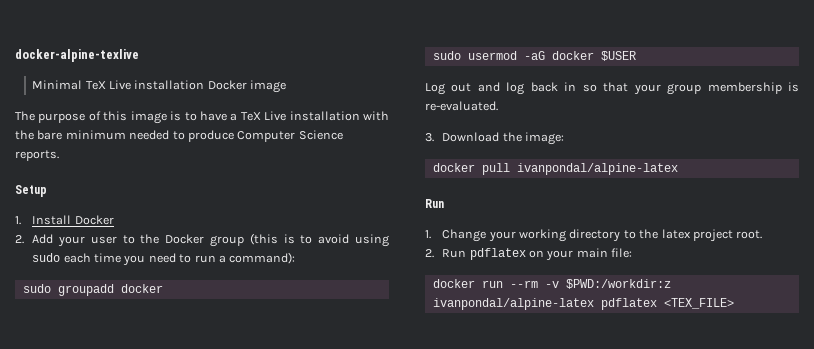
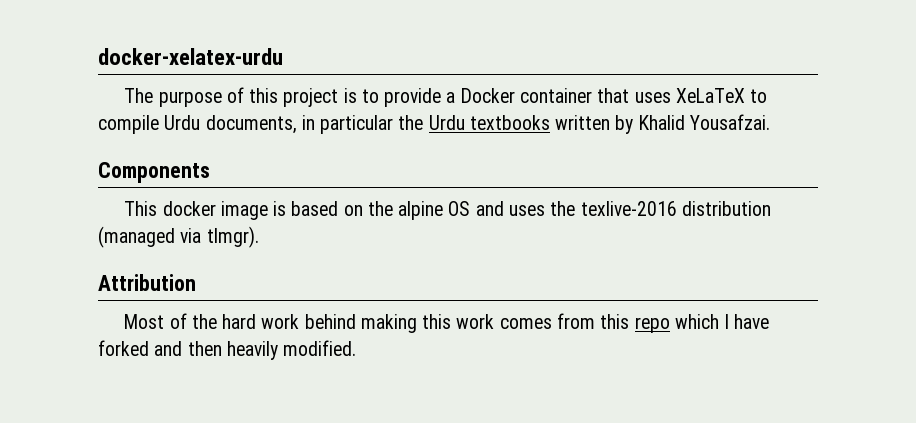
[15,49,139,62] [32,80,287,93] [15,111,389,124] [15,130,343,142] [15,150,59,161] [15,185,47,197] [15,215,114,225] [15,233,389,247] [32,252,296,266] [22,284,163,296] [432,51,636,61] [425,82,799,95] [425,101,498,111] [425,132,565,145] [432,163,678,175] [425,199,444,208] [425,229,763,242] [425,248,633,261] [432,279,671,289] [432,298,734,310] docker-alpine-texlive // Minimal TeX Live installation Docker image // The purpose of this image is to have a TeX Live installation with the bare minimum needed to produce Computer Science reports. // Setup // 1. Install Docker // 2. Add your user to the Docker group (this is to avoid using sudo each time you need to run a command): // sudo groupadd docker // sudo usermod -aG docker $USER // Log out and log back in so that your group membership is re-evaluated. // 3. Download the image: // docker pull ivanpondal/alpine-latex // Run // 1. Change your working directory to the latex project root. // 2. Run pdflatex on your main file: // docker run --rm -v $PWD:/workdir:z ivanpondal/alpine-latex pdflatex <TEX_FILE> -> [98,48,283,65] [124,87,768,107] [98,114,770,134] [98,162,210,183] [124,201,771,220] [98,226,259,248] [98,274,196,291] [124,313,770,333] [98,340,357,360] docker-xelatex-urdu // The purpose of this project is to provide a Docker container that uses XeLaTeX to compile Urdu documents, in particular the Urdu textbooks written by Khalid Yousafzai. // Components // This docker image is based on the alpine OS and uses the texlive-2016 distribution (managed via tlmgr). // Attribution // Most of the hard work behind making this work comes from this repo which I have forked and then heavily modified.

